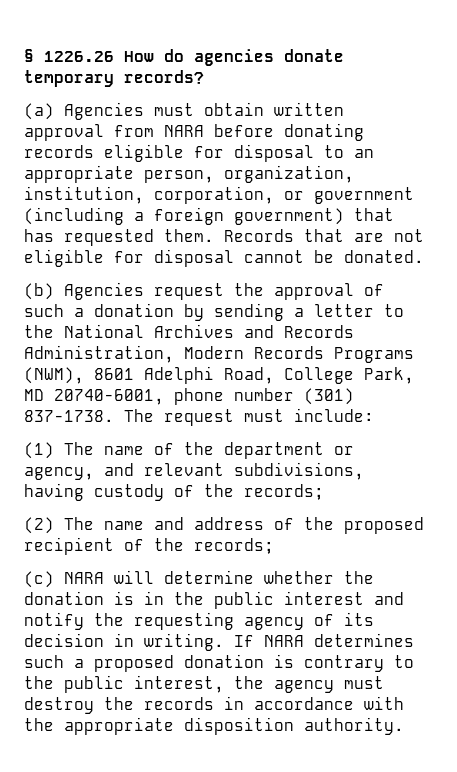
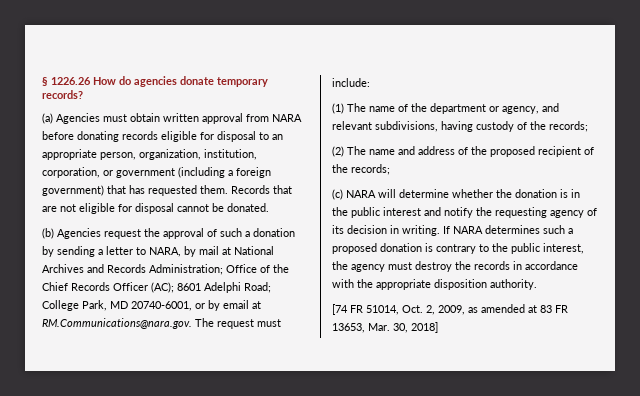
[24,324,354,338] [24,345,414,363] [24,367,84,384] the National Archives and Records Administration, Modern Records Programs (NWM), -> [149,246,274,257] [42,264,289,275] [42,282,174,293] NARA, by mail at National Archives and Records Administration; Office of the Chief Records Officer (AC);
[224,367,274,384] Road, -> [244,282,271,293] Road;
[174,388,354,405] [24,410,114,422] phone number (301) 837-1738. -> [195,300,261,311] [42,318,192,329] or by email at RM.Communications@nara.gov.
(404, 726) none -> [332,304,568,315] [332,322,438,333] // [74 FR 51014, Oct. 2, 2009, as amended at 83 FR 13653, Mar. 30, 2018]

